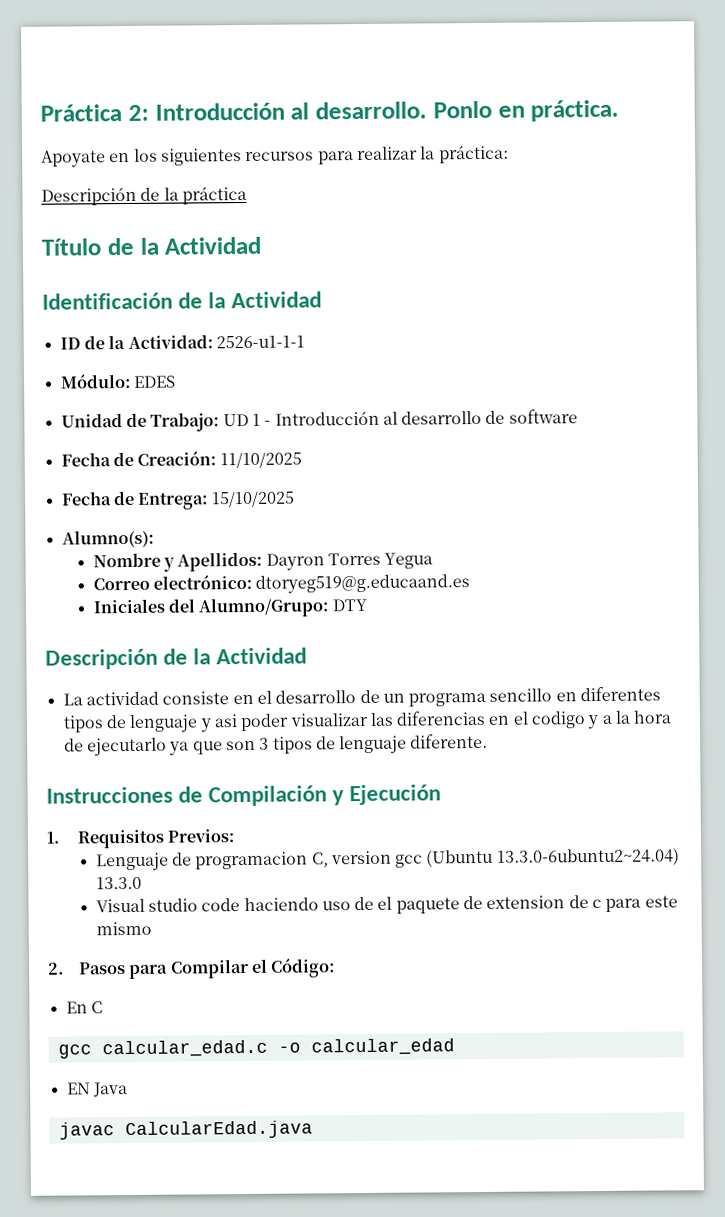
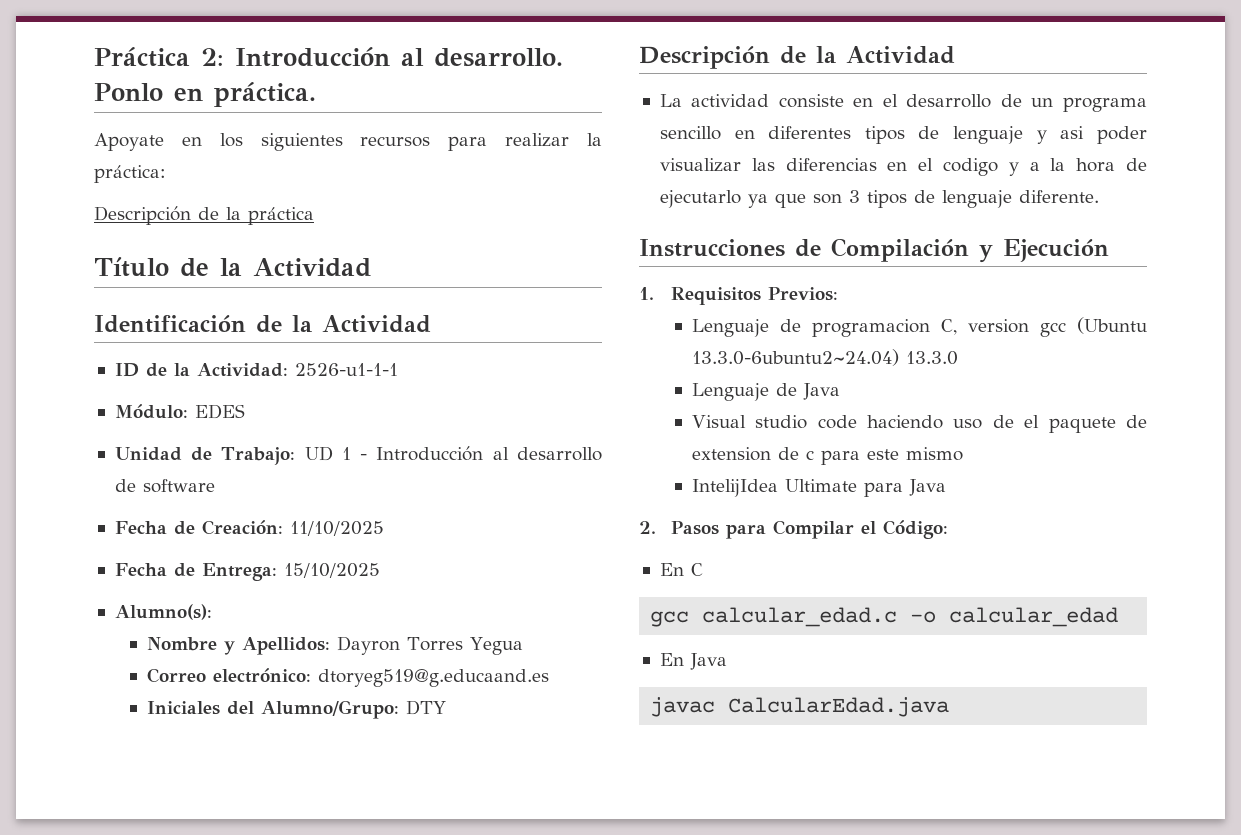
(142, 883) none -> [691,383,840,401] // Lenguaje de Java
(152, 928) none -> [691,479,946,497] // IntelijIdea Ultimate para Java
[66,1082,91,1095] EN -> [659,653,684,666] En

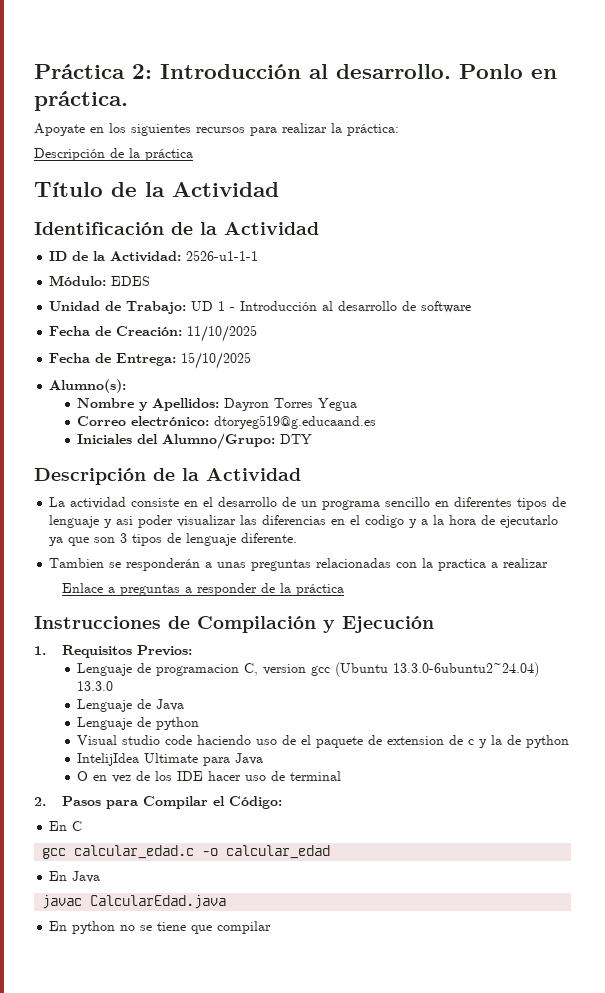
(1099, 196) none -> [49,558,549,571] [61,583,344,596] // Tambien se responderán a unas preguntas relacionadas con la practica a realizar // Enlace a preguntas a responder de la práctica
(840, 391) none -> [77,717,200,730] // Lenguaje de python
[820,447,963,465] para este mismo -> [479,735,570,748] y la de python
(946, 487) none -> [77,771,342,783] // O en vez de los IDE hacer uso de terminal
(950, 707) none -> [49,921,272,934] // En python no se tiene que compilar

